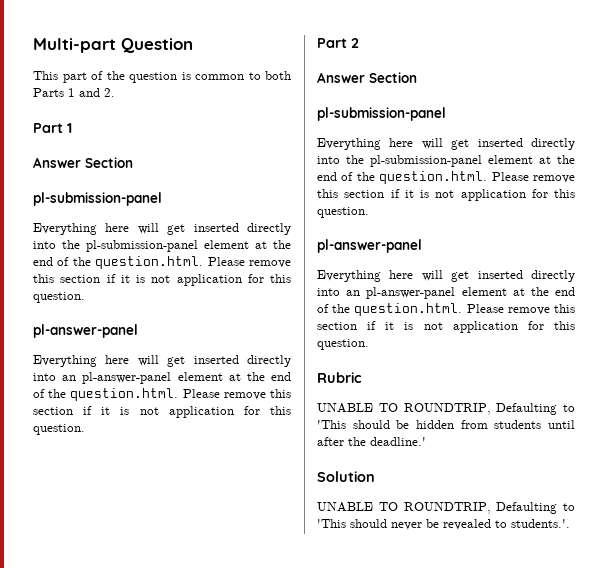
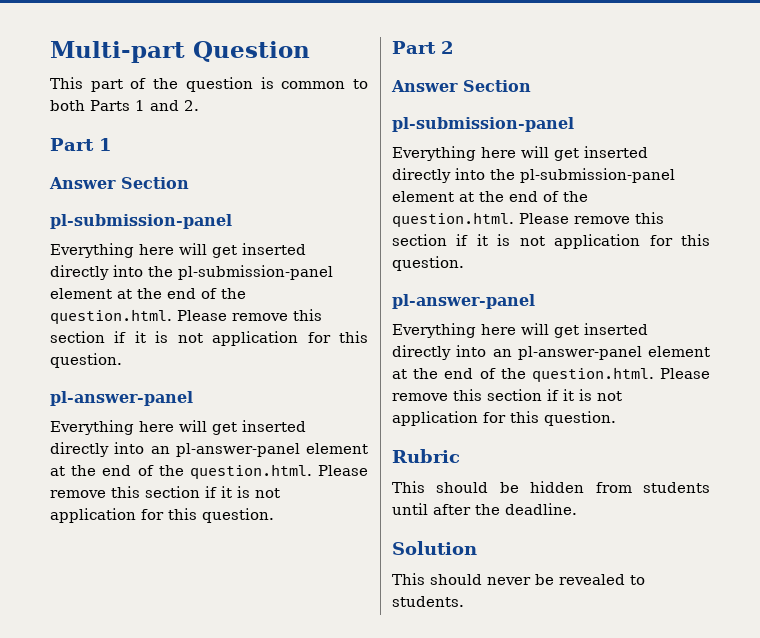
[317,403,575,415] [317,420,346,429] UNABLE TO ROUNDTRIP, Defaulting to 'This -> [392,481,425,493] This
[370,437,426,446] deadline.' -> [505,503,577,515] deadline.
[317,502,575,514] [317,519,346,528] UNABLE TO ROUNDTRIP, Defaulting to 'This -> [392,573,425,585] This
[511,519,570,528] students.'. -> [392,596,464,607] students.

